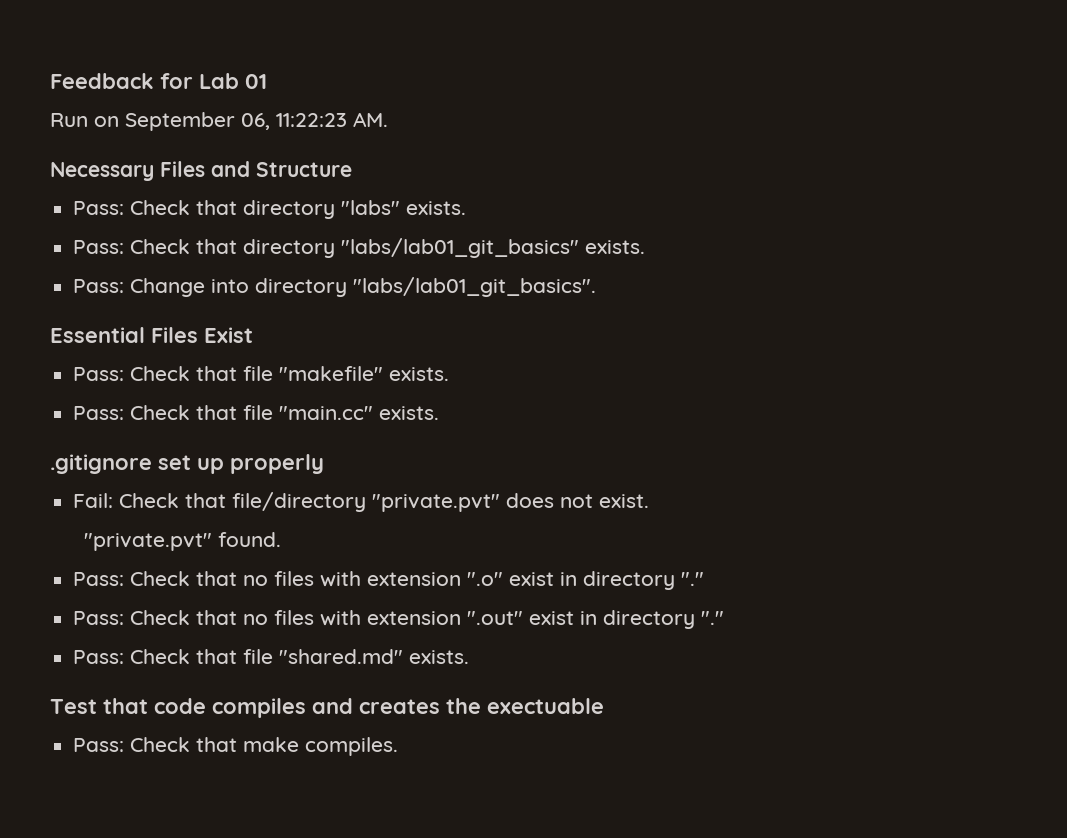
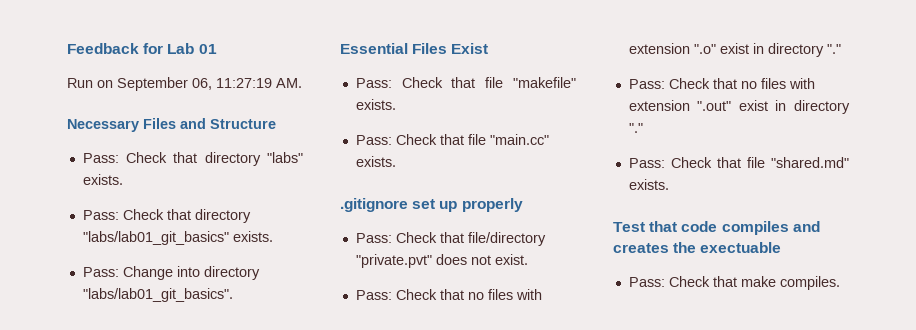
[276,113,347,127] 11:22:23 -> [216,78,272,88] 11:27:19
[73,493,114,508] Fail: -> [355,233,392,243] Pass:
[83,532,281,551] // "private.pvt" found. -> (528, 259) none

